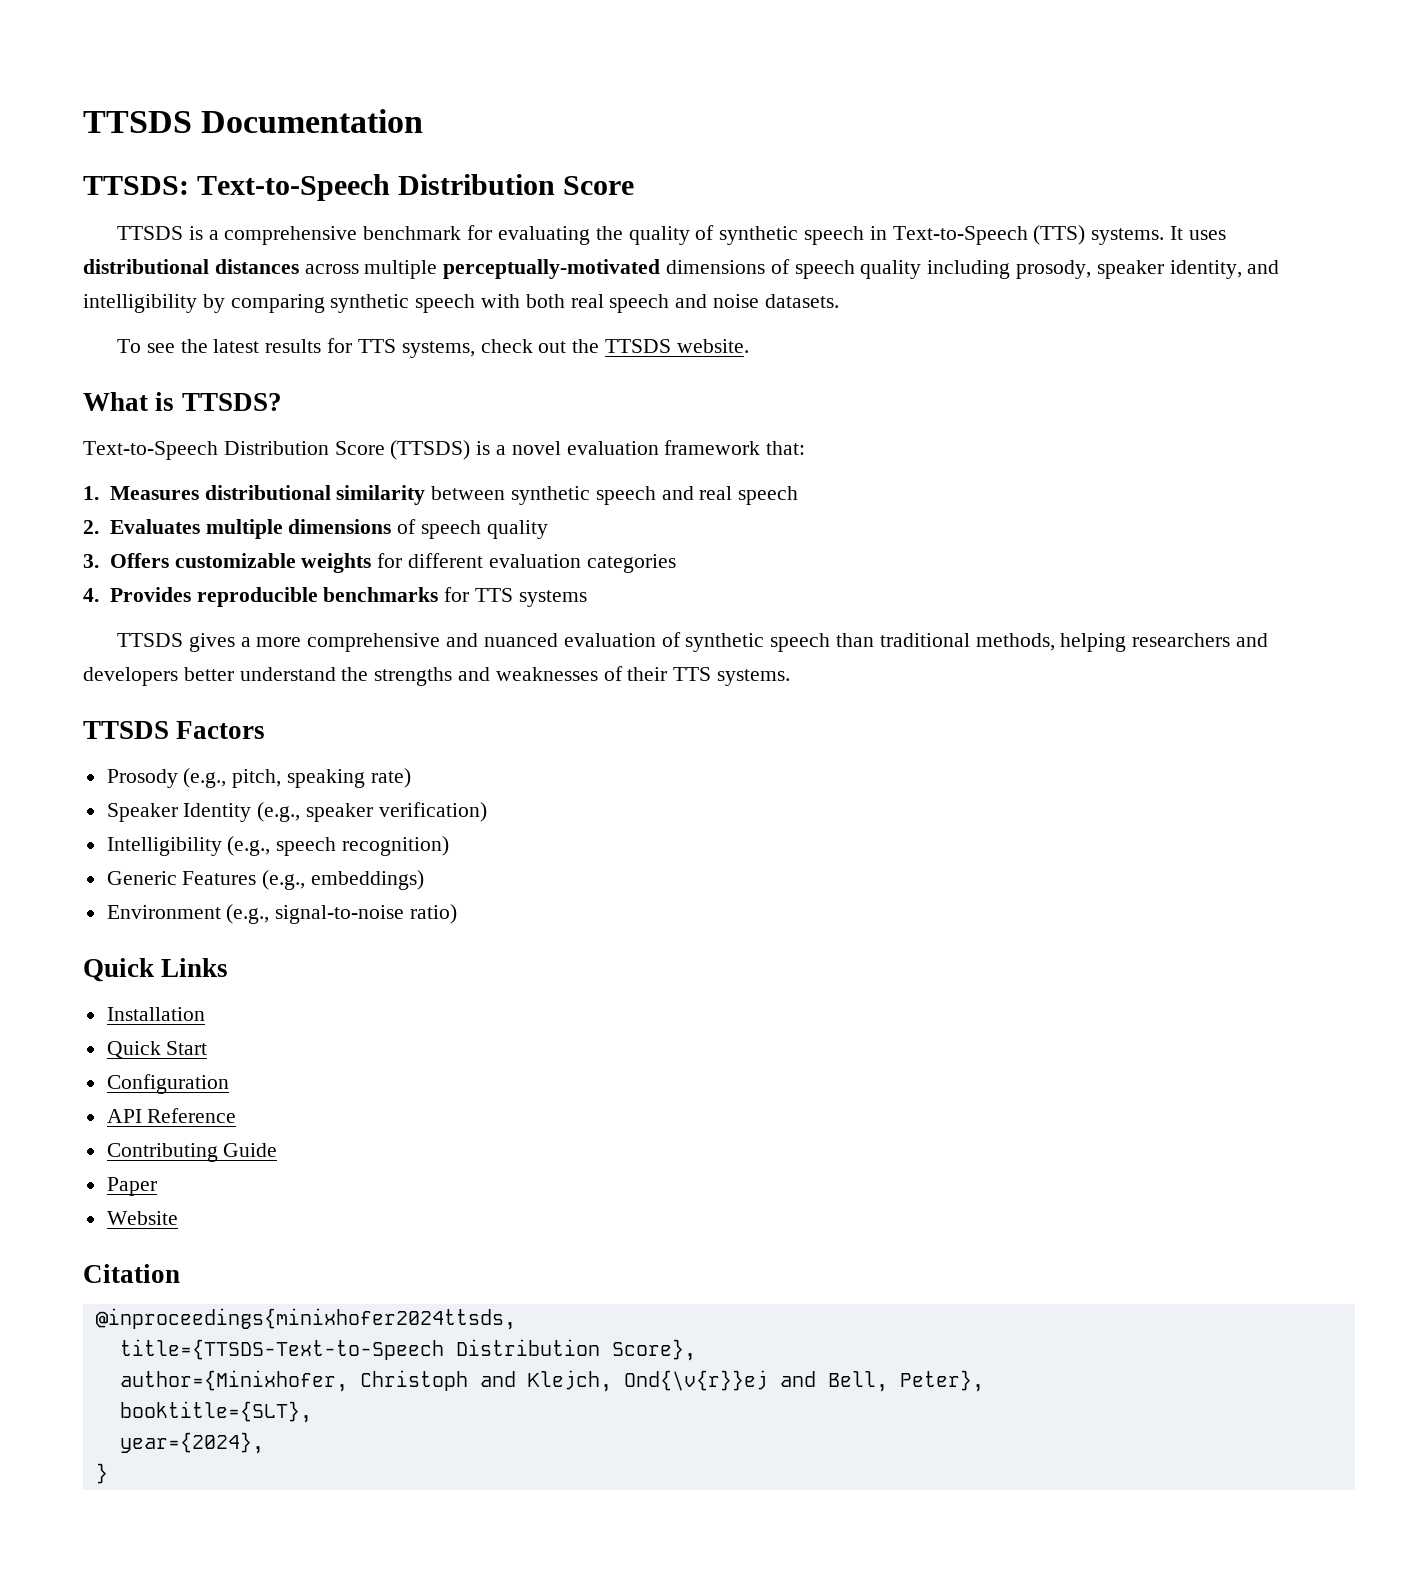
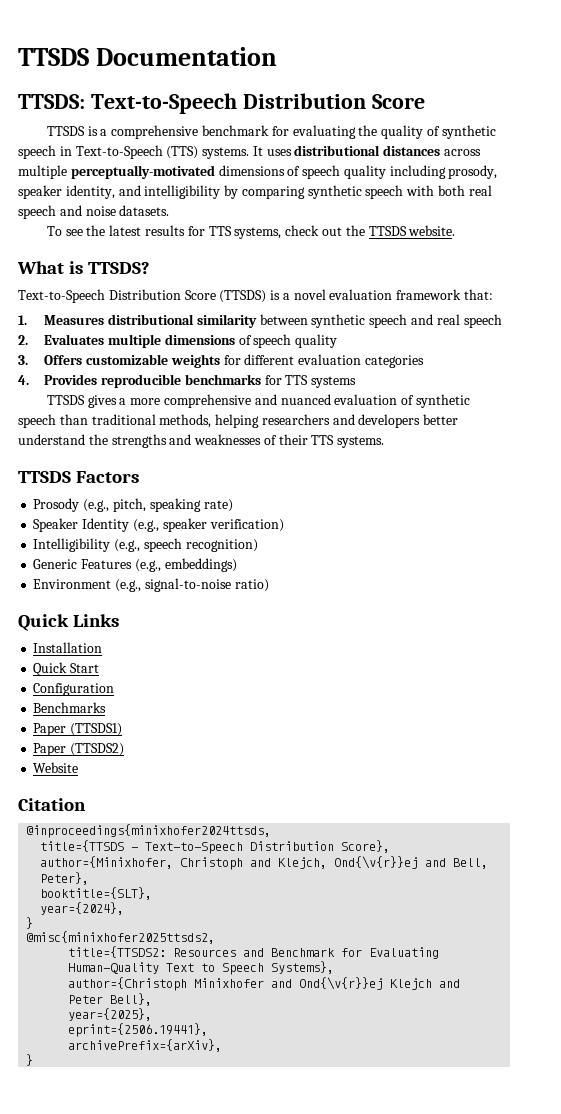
[106,1108,237,1123] [106,1143,278,1162] [106,1177,157,1196] API Reference // Contributing Guide // Paper -> [33,702,107,713] [33,723,123,736] [33,743,125,756] Benchmarks // Paper (TTSDS1) // Paper (TTSDS2)
[119,1339,444,1360] title={TTSDS-Text-to-Speech -> [40,840,244,854] title={TTSDS - Text-to-Speech
(108, 1473) none -> [26,931,216,944] [68,946,440,959] [68,961,335,975] [68,977,461,991] [68,993,153,1006] [68,1008,153,1021] [68,1023,209,1037] [68,1039,223,1052] [26,1054,34,1066] // @misc{minixhofer2025ttsds2, // title={TTSDS2: Resources and Benchmark for Evaluating Human-Quality Text to Speech Systems}, // author={Christoph Minixhofer and Ond{\v{r}}ej Klejch and Peter Bell}, // year={2025}, // eprint={2506.19441}, // archivePrefix={arXiv}, // }

